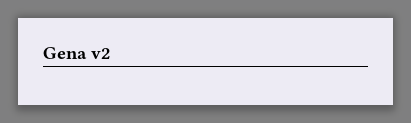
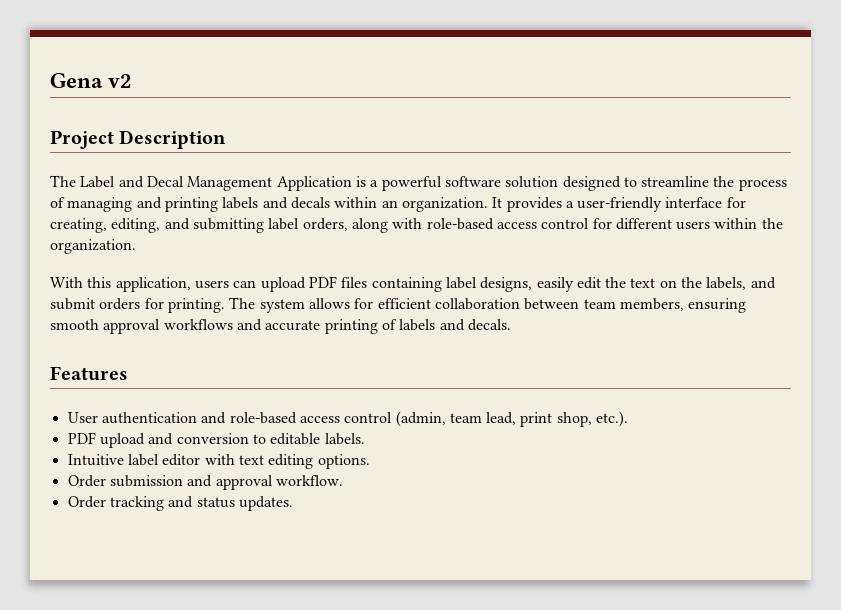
(111, 53) none -> [50,130,227,149] [50,175,787,191] [50,197,746,212] [50,218,783,233] [50,239,136,254] [50,276,776,292] [50,297,747,313] [50,319,511,334] [50,366,128,381] [67,411,629,427] [67,432,365,448] [67,454,370,469] [67,475,343,490] [67,496,293,511] // Project Description // The Label and Decal Management Application is a powerful software solution designed to streamline the process of managing and printing labels and decals within an organization. It provides a user-friendly interface for creating, editing, and submitting label orders, along with role-based access control for different users within the organization. // With this application, users can upload PDF files containing label designs, easily edit the text on the labels, and submit orders for printing. The system allows for efficient collaboration between team members, ensuring smooth approval workflows and accurate printing of labels and decals. // Features // User authentication and role-based access control (admin, team lead, print shop, etc.). // PDF upload and conversion to editable labels. // Intuitive label editor with text editing options. // Order submission and approval workflow. // Order tracking and status updates.

